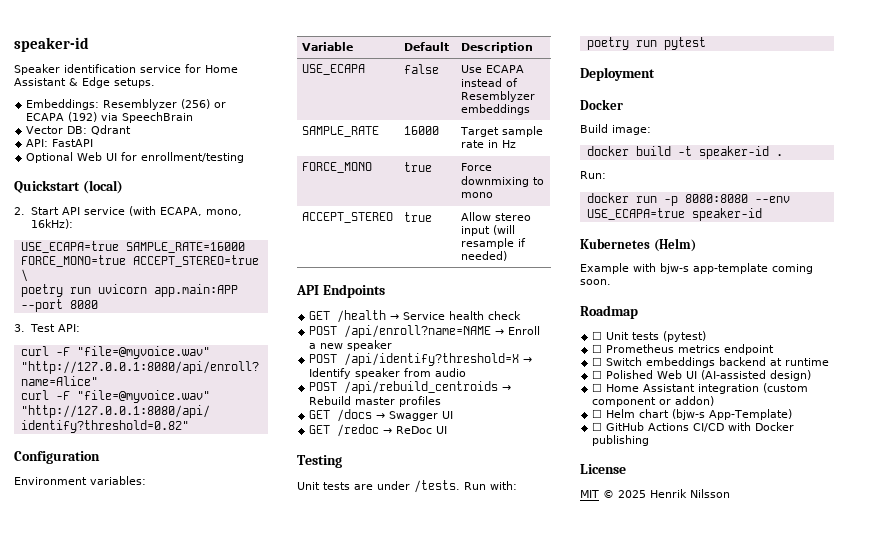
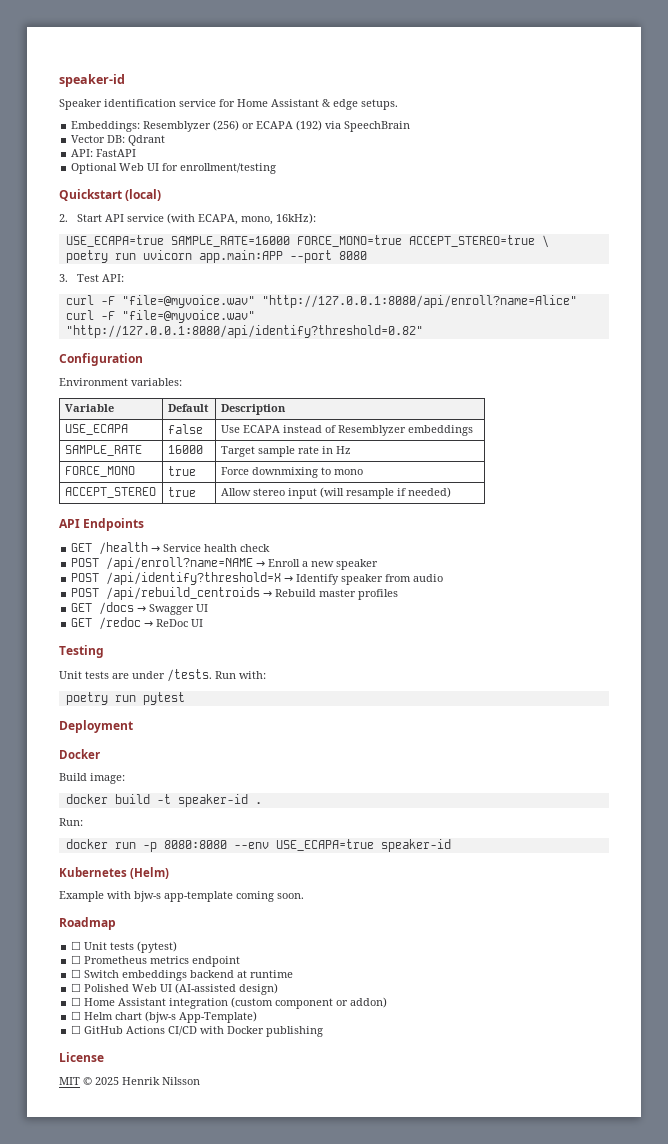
[82,77,110,88] Edge -> [333,99,358,110] edge

